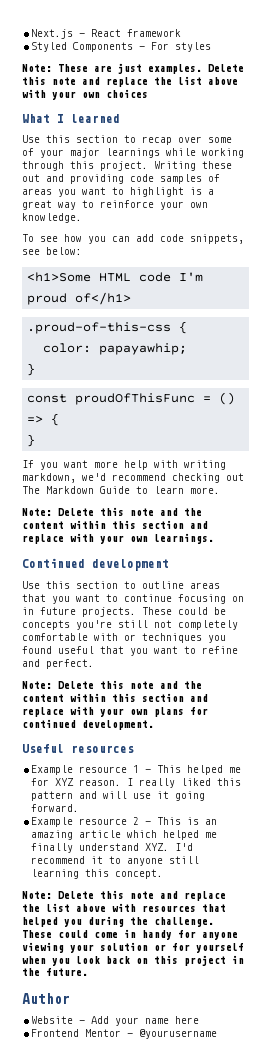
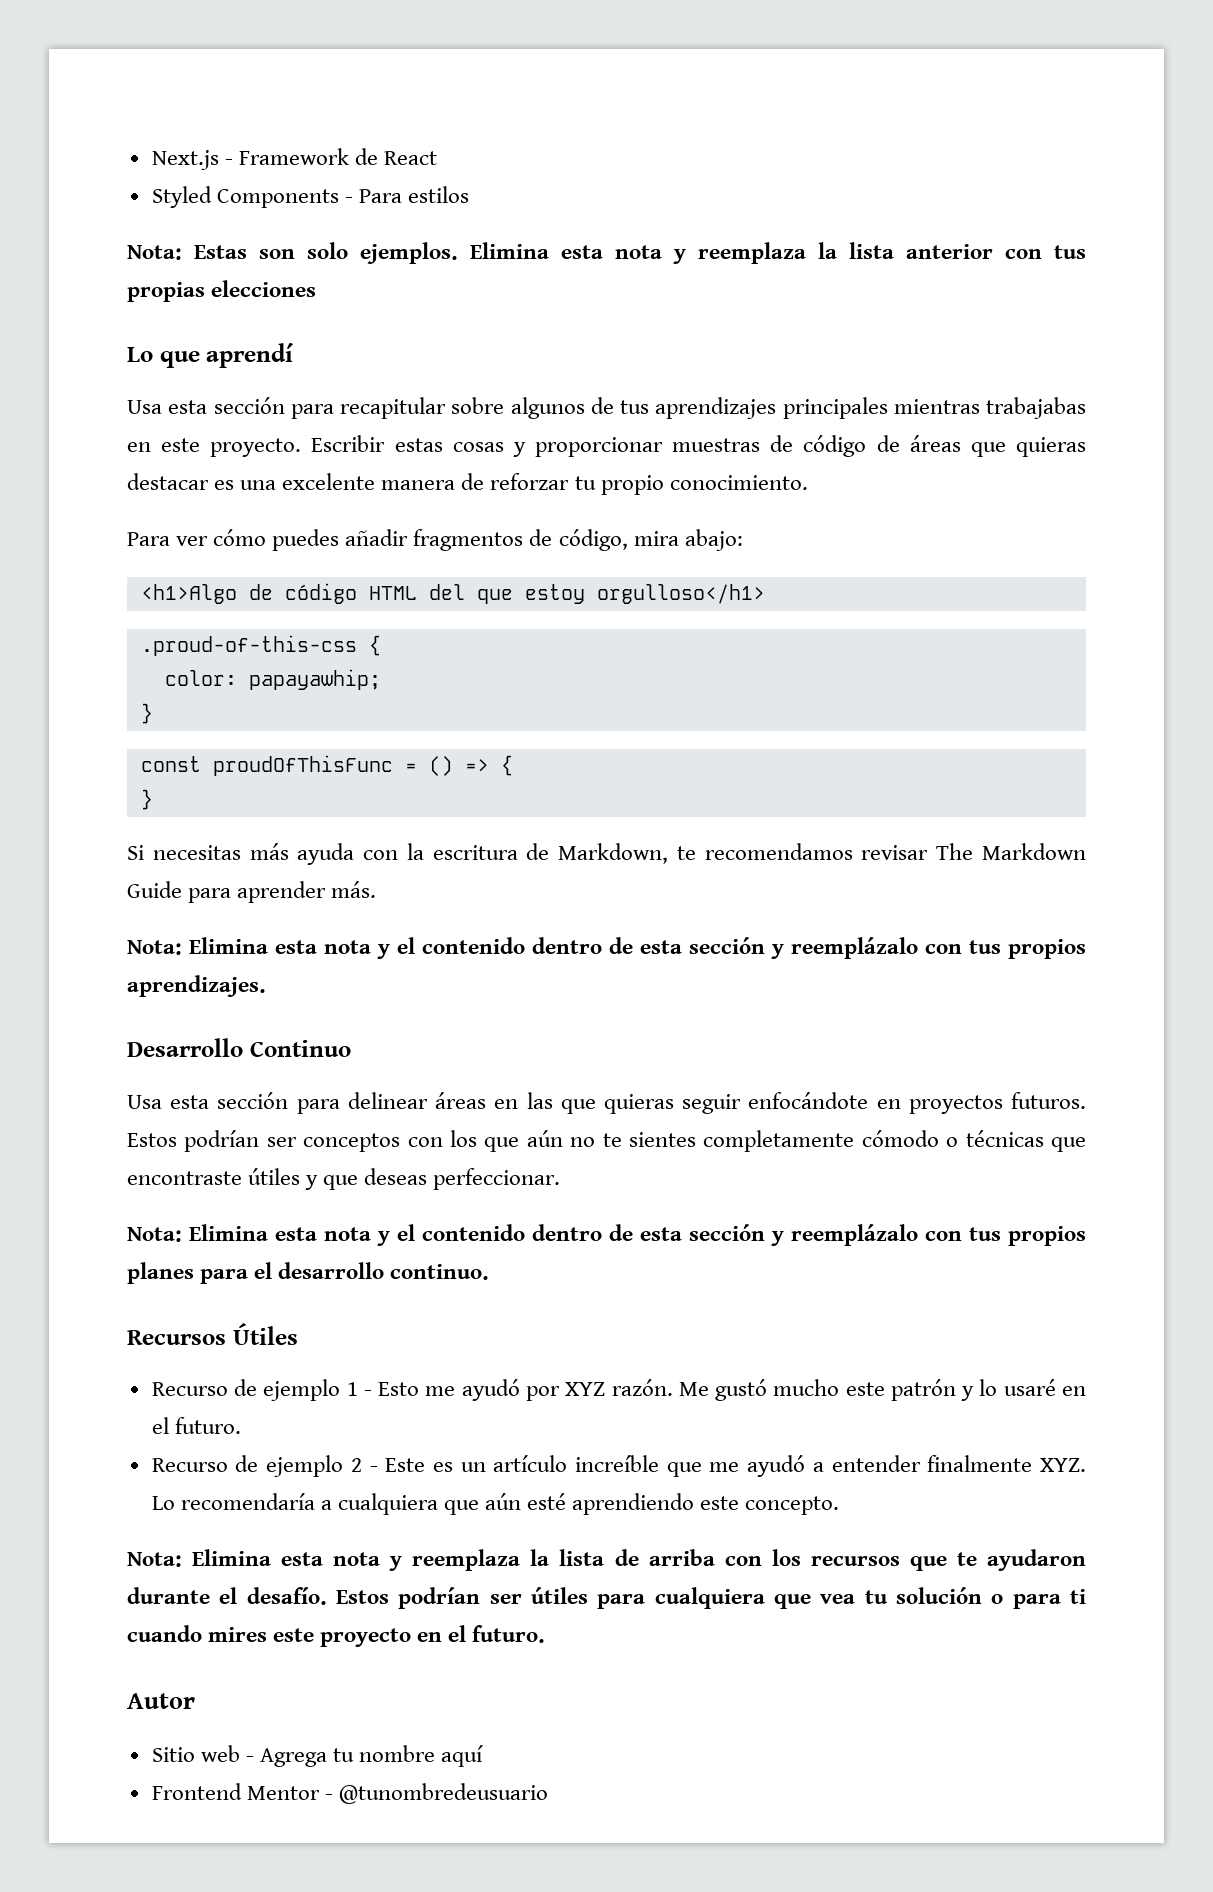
(86, 35) none -> [238,148,378,165] Framework de
[127,29,182,37] framework -> (438, 158) none
[151,42,212,52] [22,63,244,74] [22,76,238,87] [22,89,148,100] [22,114,120,123] [22,135,232,145] [22,148,244,158] [22,161,232,171] [22,174,220,184] [22,187,214,197] [22,200,208,210] [22,213,82,223] [22,234,244,244] [22,247,82,255] [27,272,204,282] [27,292,132,305] For styles // Note: These are just examples. Delete this note and replace the list above with your own choices // What I learned // Use this section to recap over some of your major learnings while working through this project. Writing these out and providing code samples of areas you want to highlight is a great way to reinforce your own knowledge. // To see how you can add code snippets, see below: // <h1>Some HTML code I'm proud of</h1> -> [358,186,470,203] [127,242,1086,264] [127,280,317,302] [127,343,294,368] [127,397,1086,419] [127,435,1086,457] [127,473,808,495] [127,529,743,551] [140,583,765,604] Para estilos // Nota: Estas son solo ejemplos. Elimina esta nota y reemplaza la lista anterior con tus propias elecciones // Lo que aprendí // Usa esta sección para recapitular sobre algunos de tus aprendizajes principales mientras trabajabas en este proyecto. Escribir estas cosas y proporcionar muestras de código de áreas que quieras destacar es una excelente manera de reforzar tu propio conocimiento. // Para ver cómo puedes añadir fragmentos de código, mira abajo: // <h1>Algo de código HTML del que estoy orgulloso</h1>
[22,460,226,470] [22,473,244,483] [22,486,220,494] [22,507,202,516] [22,520,208,529] [22,533,214,544] [22,558,169,571] [22,581,220,589] [22,594,244,604] [22,607,226,617] [22,620,238,630] [22,633,226,643] [22,646,238,656] [22,659,94,669] [22,680,202,689] [22,693,208,702] [22,706,208,717] [22,719,154,730] [22,744,134,753] [31,765,242,775] [31,778,242,788] [31,791,206,801] [31,804,80,812] [31,817,218,827] [31,830,218,840] [31,843,194,853] [31,856,200,866] [31,869,164,879] [22,890,226,901] [22,903,226,912] [22,916,214,927] [22,929,238,940] [22,942,244,953] [22,955,244,966] [22,968,88,976] [22,993,70,1004] [31,1016,200,1026] If you want more help with writing markdown, we'd recommend checking out The Markdown Guide to learn more. // Note: Delete this note and the content within this section and replace with your own learnings. // Continued development // Use this section to outline areas that you want to continue focusing on in future projects. These could be concepts you're still not completely comfortable with or techniques you found useful that you want to refine and perfect. // Note: Delete this note and the content within this section and replace with your own plans for continued development. // Useful resources // Example resource 1 - This helped me for XYZ reason. I really liked this pattern and will use it going forward. // Example resource 2 - This is an amazing article which helped me finally understand XYZ. I'd recommend it to anyone still learning this concept. // Note: Delete this note and replace the list above with resources that helped you during the challenge. These could come in handy for anyone viewing your solution or for yourself when you look back on this project in the future. // Author // Website - Add your name here -> [127,843,1086,865] [127,881,377,903] [127,937,1086,959] [127,975,266,997] [127,1038,351,1057] [127,1092,1086,1114] [127,1130,1086,1152] [127,1168,561,1190] [127,1224,1086,1246] [127,1262,490,1284] [127,1323,298,1345] [151,1379,1086,1401] [151,1417,241,1434] [151,1455,1086,1477] [151,1493,840,1515] [127,1549,1087,1571] [127,1587,1087,1609] [127,1625,546,1647] [127,1693,195,1709] [151,1745,484,1767] Si necesitas más ayuda con la escritura de Markdown, te recomendamos revisar The Markdown Guide para aprender más. // Nota: Elimina esta nota y el contenido dentro de esta sección y reemplázalo con tus propios aprendizajes. // Desarrollo Continuo // Usa esta sección para delinear áreas en las que quieras seguir enfocándote en proyectos futuros. Estos podrían ser conceptos con los que aún no te sientes completamente cómodo o técnicas que encontraste útiles y que deseas perfeccionar. // Nota: Elimina esta nota y el contenido dentro de esta sección y reemplázalo con tus propios planes para el desarrollo continuo. // Recursos Útiles // Recurso de ejemplo 1 - Esto me ayudó por XYZ razón. Me gustó mucho este patrón y lo usaré en el futuro. // Recurso de ejemplo 2 - Este es un artículo increíble que me ayudó a entender finalmente XYZ. Lo recomendaría a cualquiera que aún esté aprendiendo este concepto. // Nota: Elimina esta nota y reemplaza la lista de arriba con los recursos que te ayudaron durante el desafío. Estos podrían ser útiles para cualquiera que vea tu solución o para ti cuando mires este proyecto en el futuro. // Autor // Sitio web - Agrega tu nombre aquí
[139,1029,218,1039] @yourusername -> [338,1783,548,1804] @tunombredeusuario

